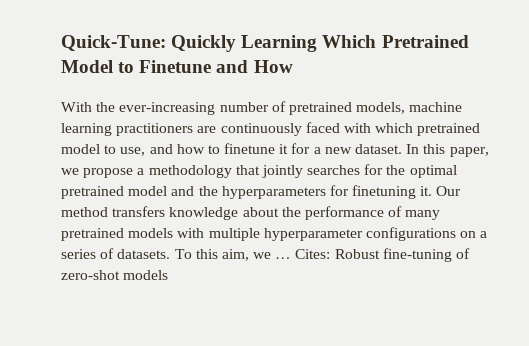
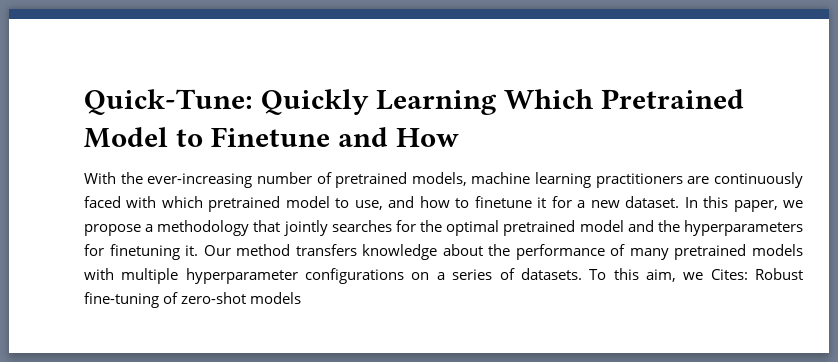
[275,257,292,259] … -> (704, 276) none

